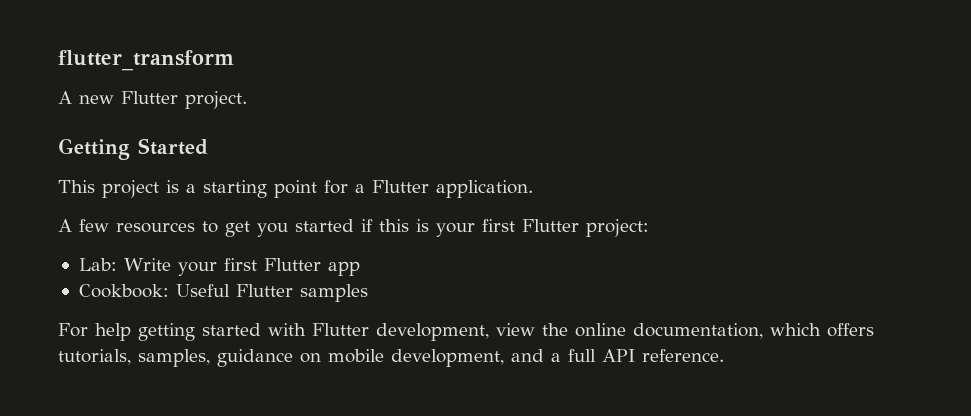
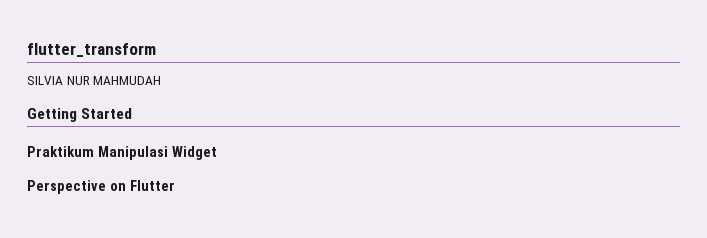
[58,91,247,109] [58,138,208,160] [58,180,533,198] [58,219,649,237] [78,258,360,276] [78,284,368,302] [58,323,874,341] [58,349,724,367] A new Flutter project. // Getting Started // This project is a starting point for a Flutter application. // A few resources to get you started if this is your first Flutter project: // Lab: Write your first Flutter app // Cookbook: Useful Flutter samples // For help getting started with Flutter development, view the online documentation, which offers tutorials, samples, guidance on mobile development, and a full API reference. -> [27,76,162,85] [27,108,133,122] [27,146,217,160] [27,180,175,194] SILVIA NUR MAHMUDAH // Getting Started // Praktikum Manipulasi Widget // Perspective on Flutter

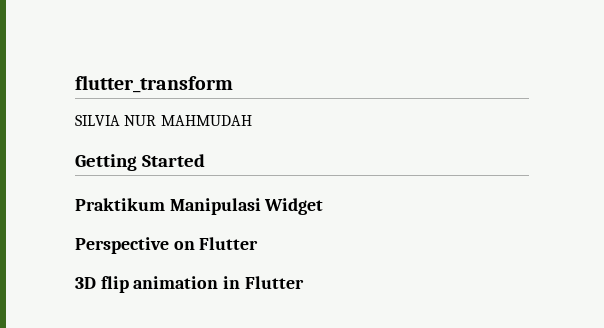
(175, 185) none -> [75,276,304,293] // 3D flip animation in Flutter

